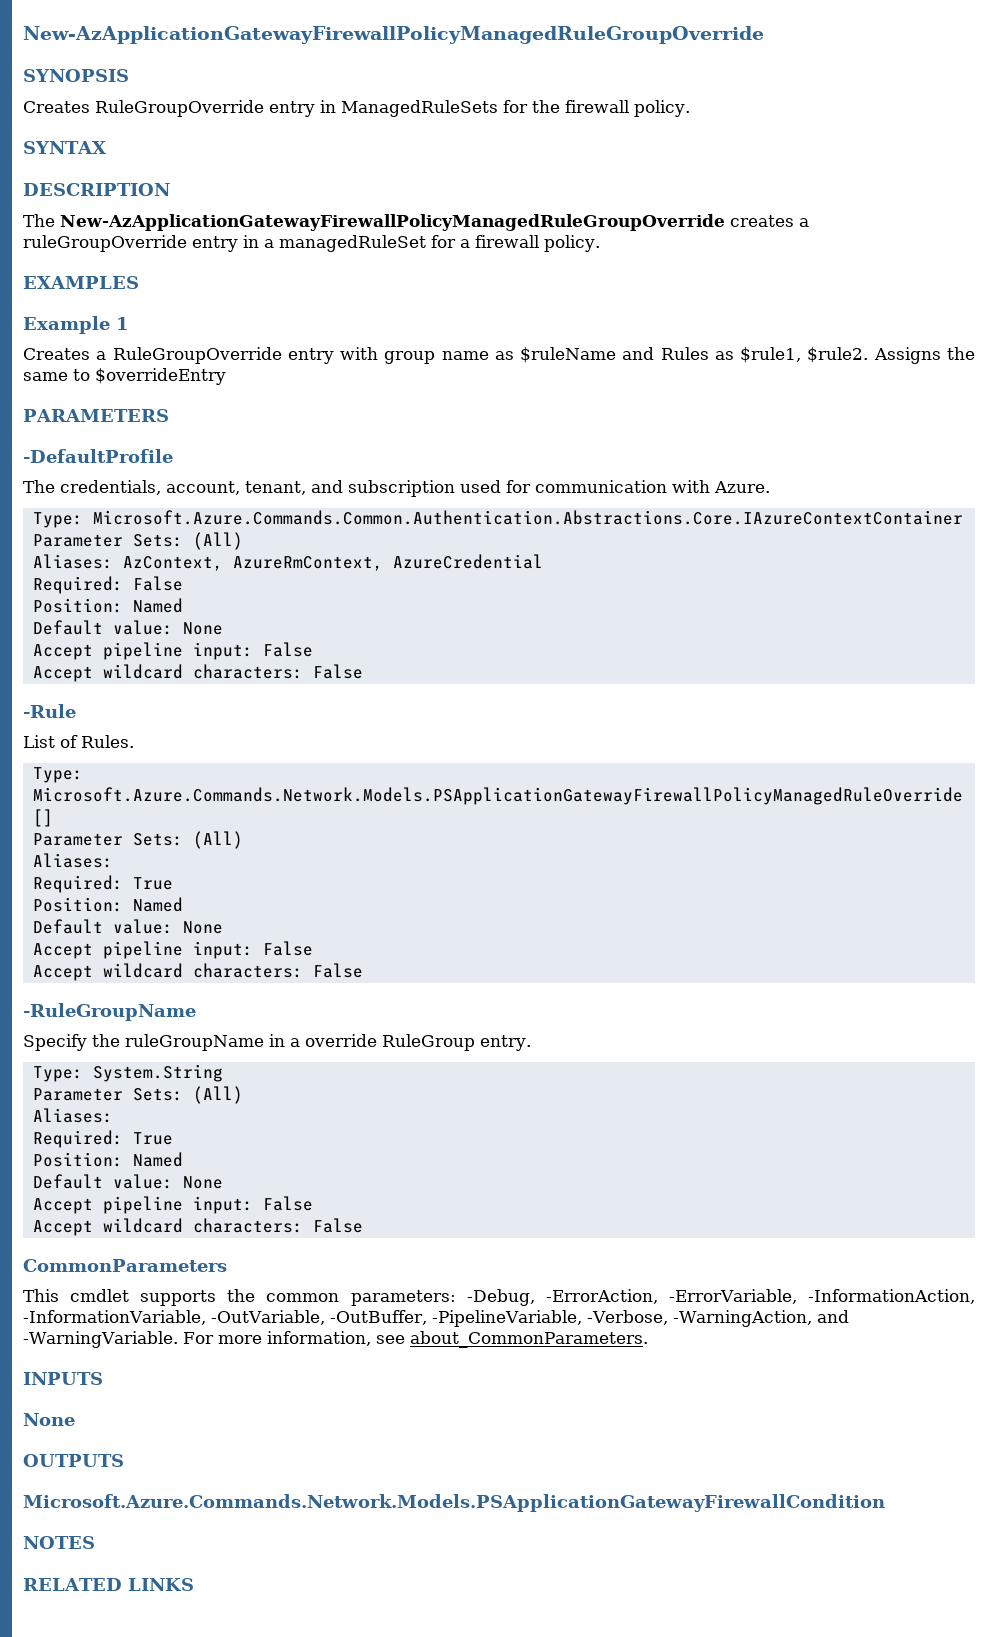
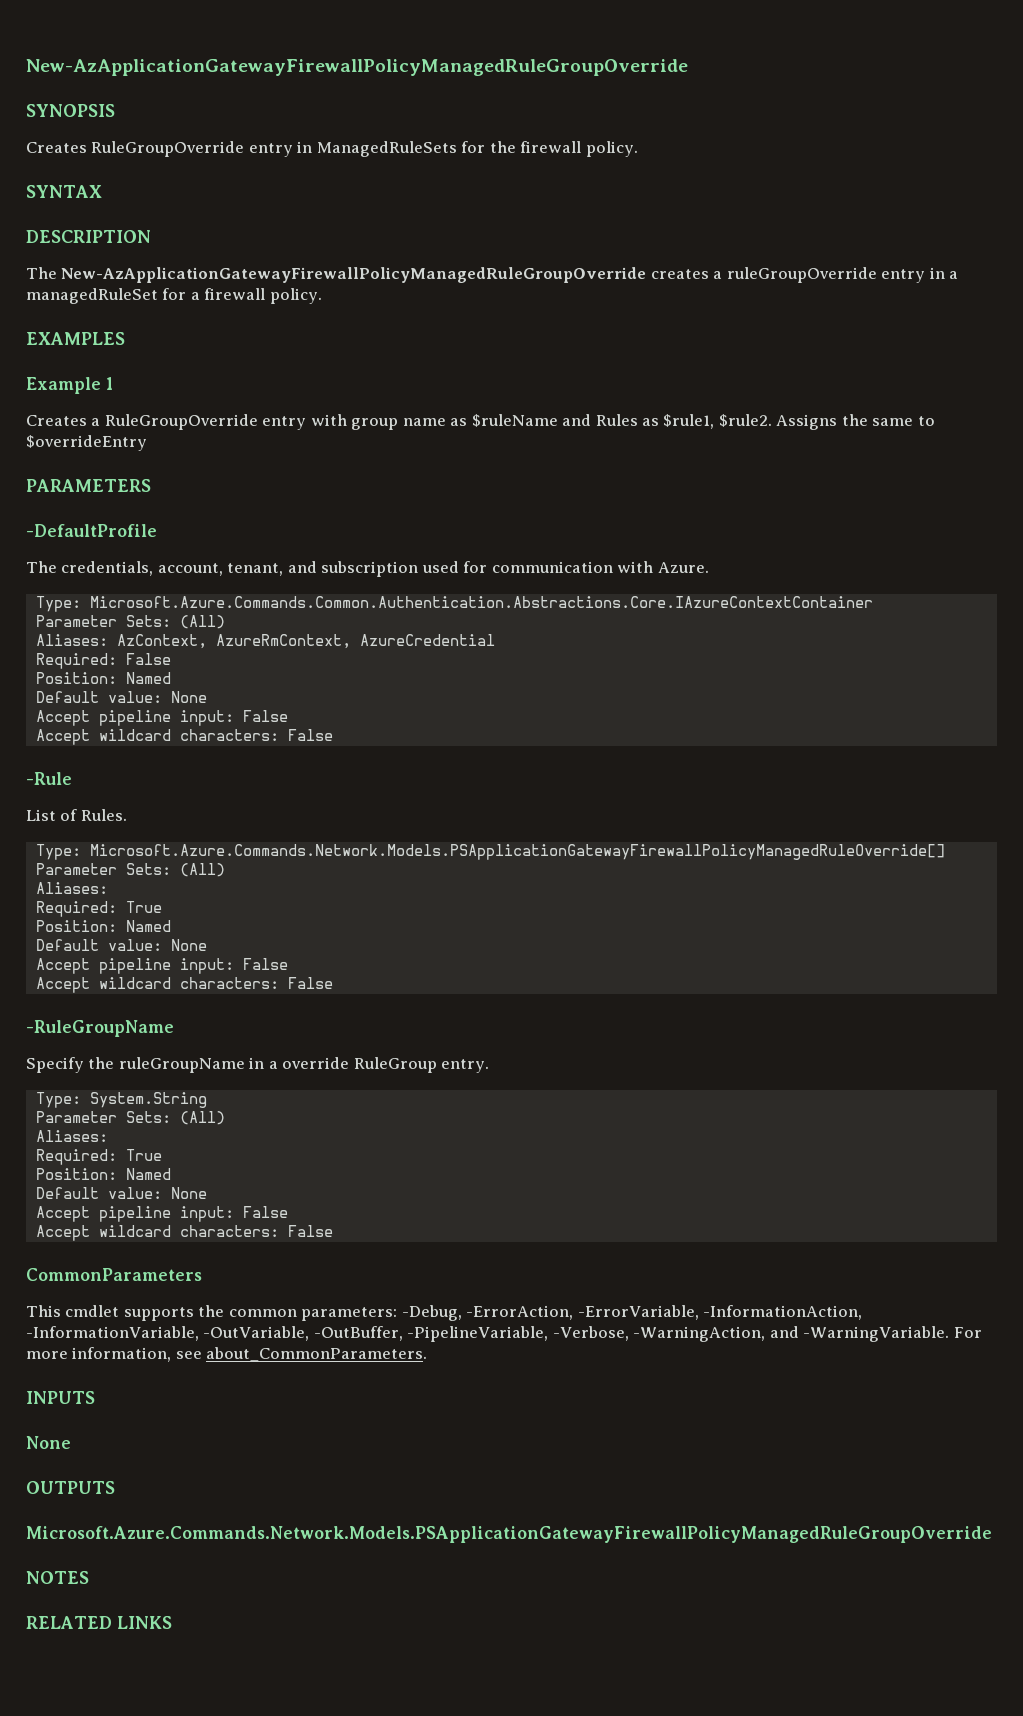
[23,1494,885,1512] Microsoft.Azure.Commands.Network.Models.PSApplicationGatewayFirewallCondition -> [26,1526,992,1543] Microsoft.Azure.Commands.Network.Models.PSApplicationGatewayFirewallPolicyManagedRuleGroupOverride

